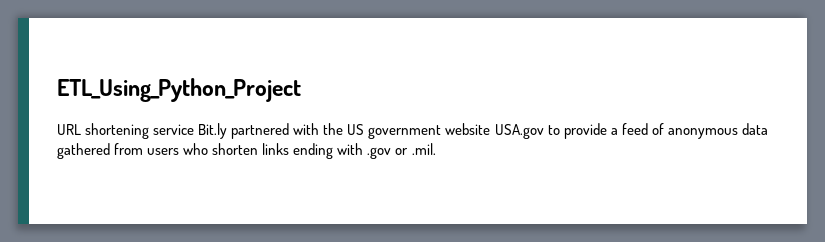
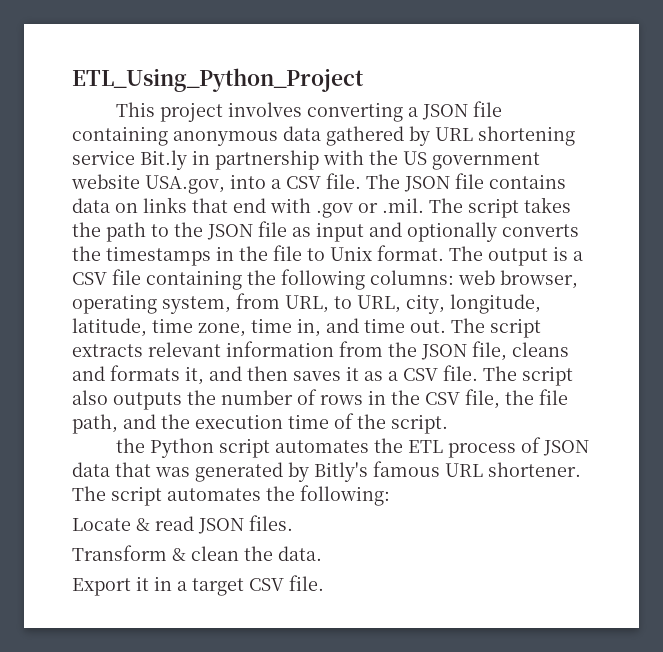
(301, 90) none -> [115,101,502,122] [72,126,430,146] This project involves converting a JSON file containing anonymous data gathered by
[231,123,290,139] partnered -> [192,150,319,170] in partnership
[494,123,768,139] [57,143,436,159] USA.gov to provide a feed of anonymous data gathered from users who shorten links ending with .gov or .mil. -> [145,173,566,194] [72,197,571,218] [72,221,579,242] [72,245,583,266] [72,269,578,290] [72,293,541,314] [72,318,541,338] [72,341,569,361] [72,365,573,386] [72,389,568,410] [72,413,448,434] [115,437,589,458] [72,461,581,482] [72,485,390,506] [72,515,293,534] [72,545,322,561] [72,575,324,596] USA.gov, into a CSV file. The JSON file contains data on links that end with .gov or .mil. The script takes the path to the JSON file as input and optionally converts the timestamps in the file to Unix format. The output is a CSV file containing the following columns: web browser, operating system, from URL, to URL, city, longitude, latitude, time zone, time in, and time out. The script extracts relevant information from the JSON file, cleans and formats it, and then saves it as a CSV file. The script also outputs the number of rows in the CSV file, the file path, and the execution time of the script. // the Python script automates the ETL process of JSON data that was generated by Bitly's famous URL shortener. The script automates the following: // Locate & read JSON files. // Transform & clean the data. // Export it in a target CSV file.

